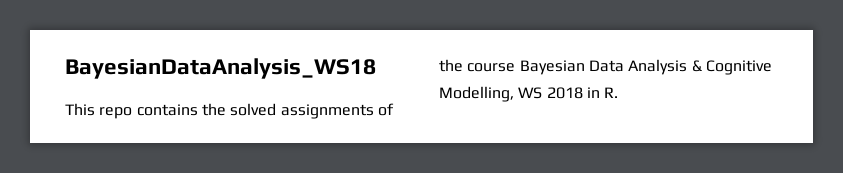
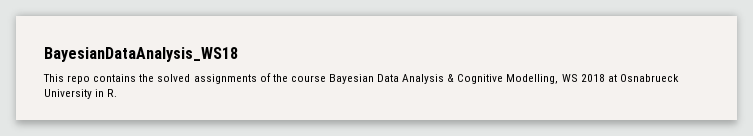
(583, 93) none -> [607,74,679,82] [44,89,92,99] at Osnabrueck University

